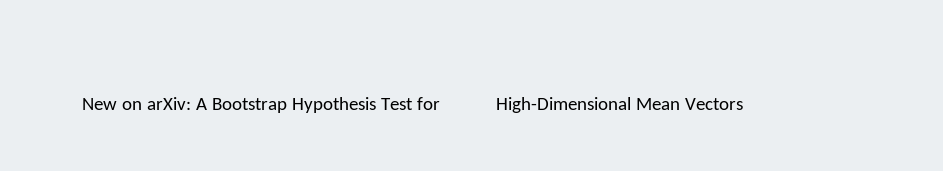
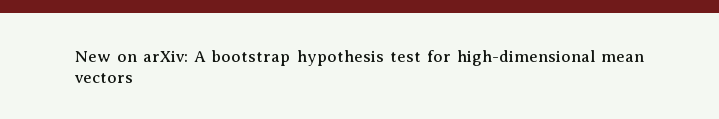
[211,97,743,113] Bootstrap Hypothesis Test for High-Dimensional Mean Vectors -> [211,50,644,66] [74,73,133,83] bootstrap hypothesis test for high-dimensional mean vectors

